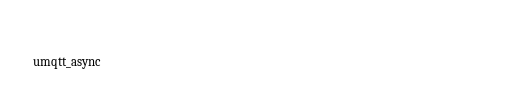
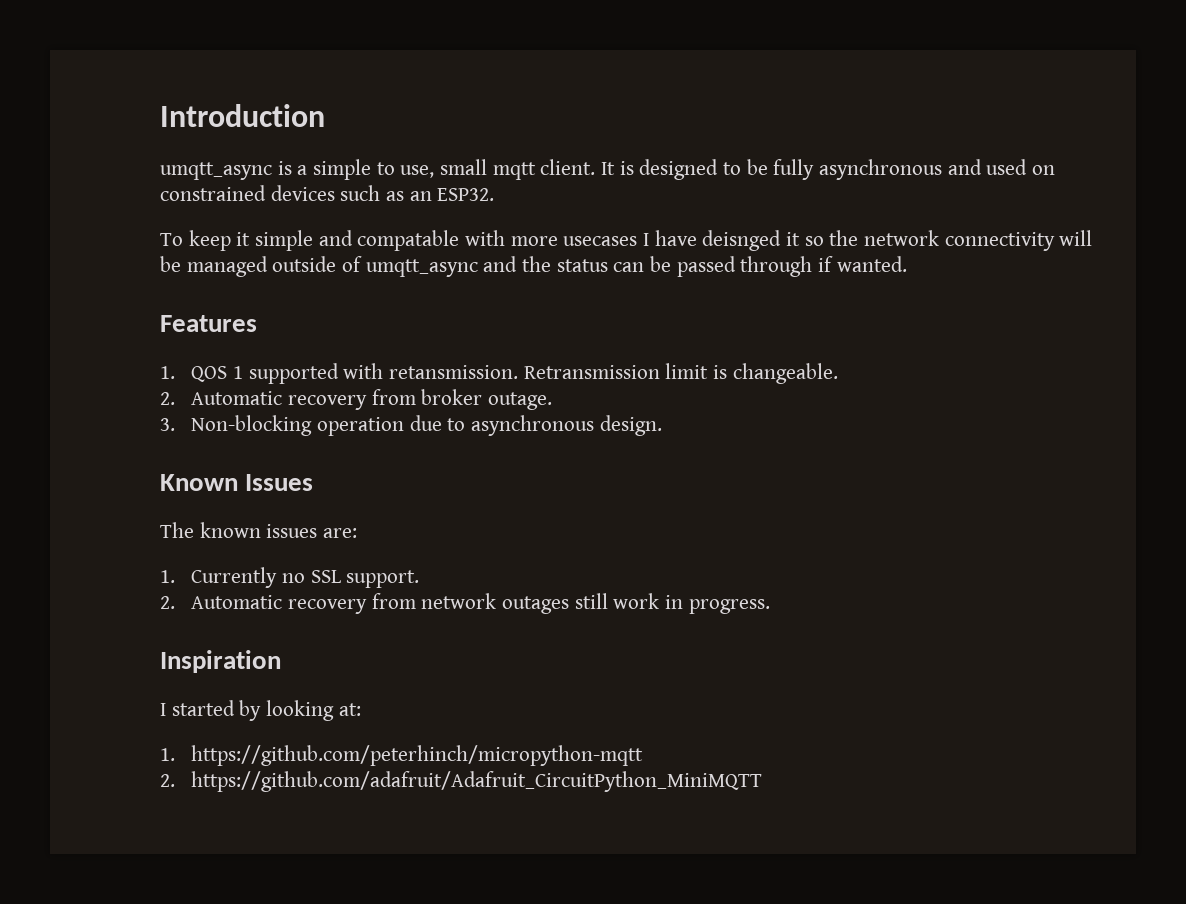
[33,57,101,69] umqtt_async -> [160,104,325,127] [160,159,1056,180] [160,185,495,201] [160,230,1093,251] [160,256,907,277] [160,315,257,332] [160,363,838,384] [160,389,553,410] [160,415,662,436] [160,474,314,491] [160,522,358,538] [160,567,420,588] [160,593,770,614] [160,650,281,673] [160,700,361,721] [160,745,644,766] [160,771,763,792] Introduction // umqtt_async is a simple to use, small mqtt client. It is designed to be fully asynchronous and used on constrained devices such as an ESP32. // To keep it simple and compatable with more usecases I have deisnged it so the network connectivity will be managed outside of umqtt_async and the status can be passed through if wanted. // Features // 1. QOS 1 supported with retansmission. Retransmission limit is changeable. // 2. Automatic recovery from broker outage. // 3. Non-blocking operation due to asynchronous design. // Known Issues // The known issues are: // 1. Currently no SSL support. // 2. Automatic recovery from network outages still work in progress. // Inspiration // I started by looking at: // 1. https://github.com/peterhinch/micropython-mqtt // 2. https://github.com/adafruit/Adafruit_CircuitPython_MiniMQTT

